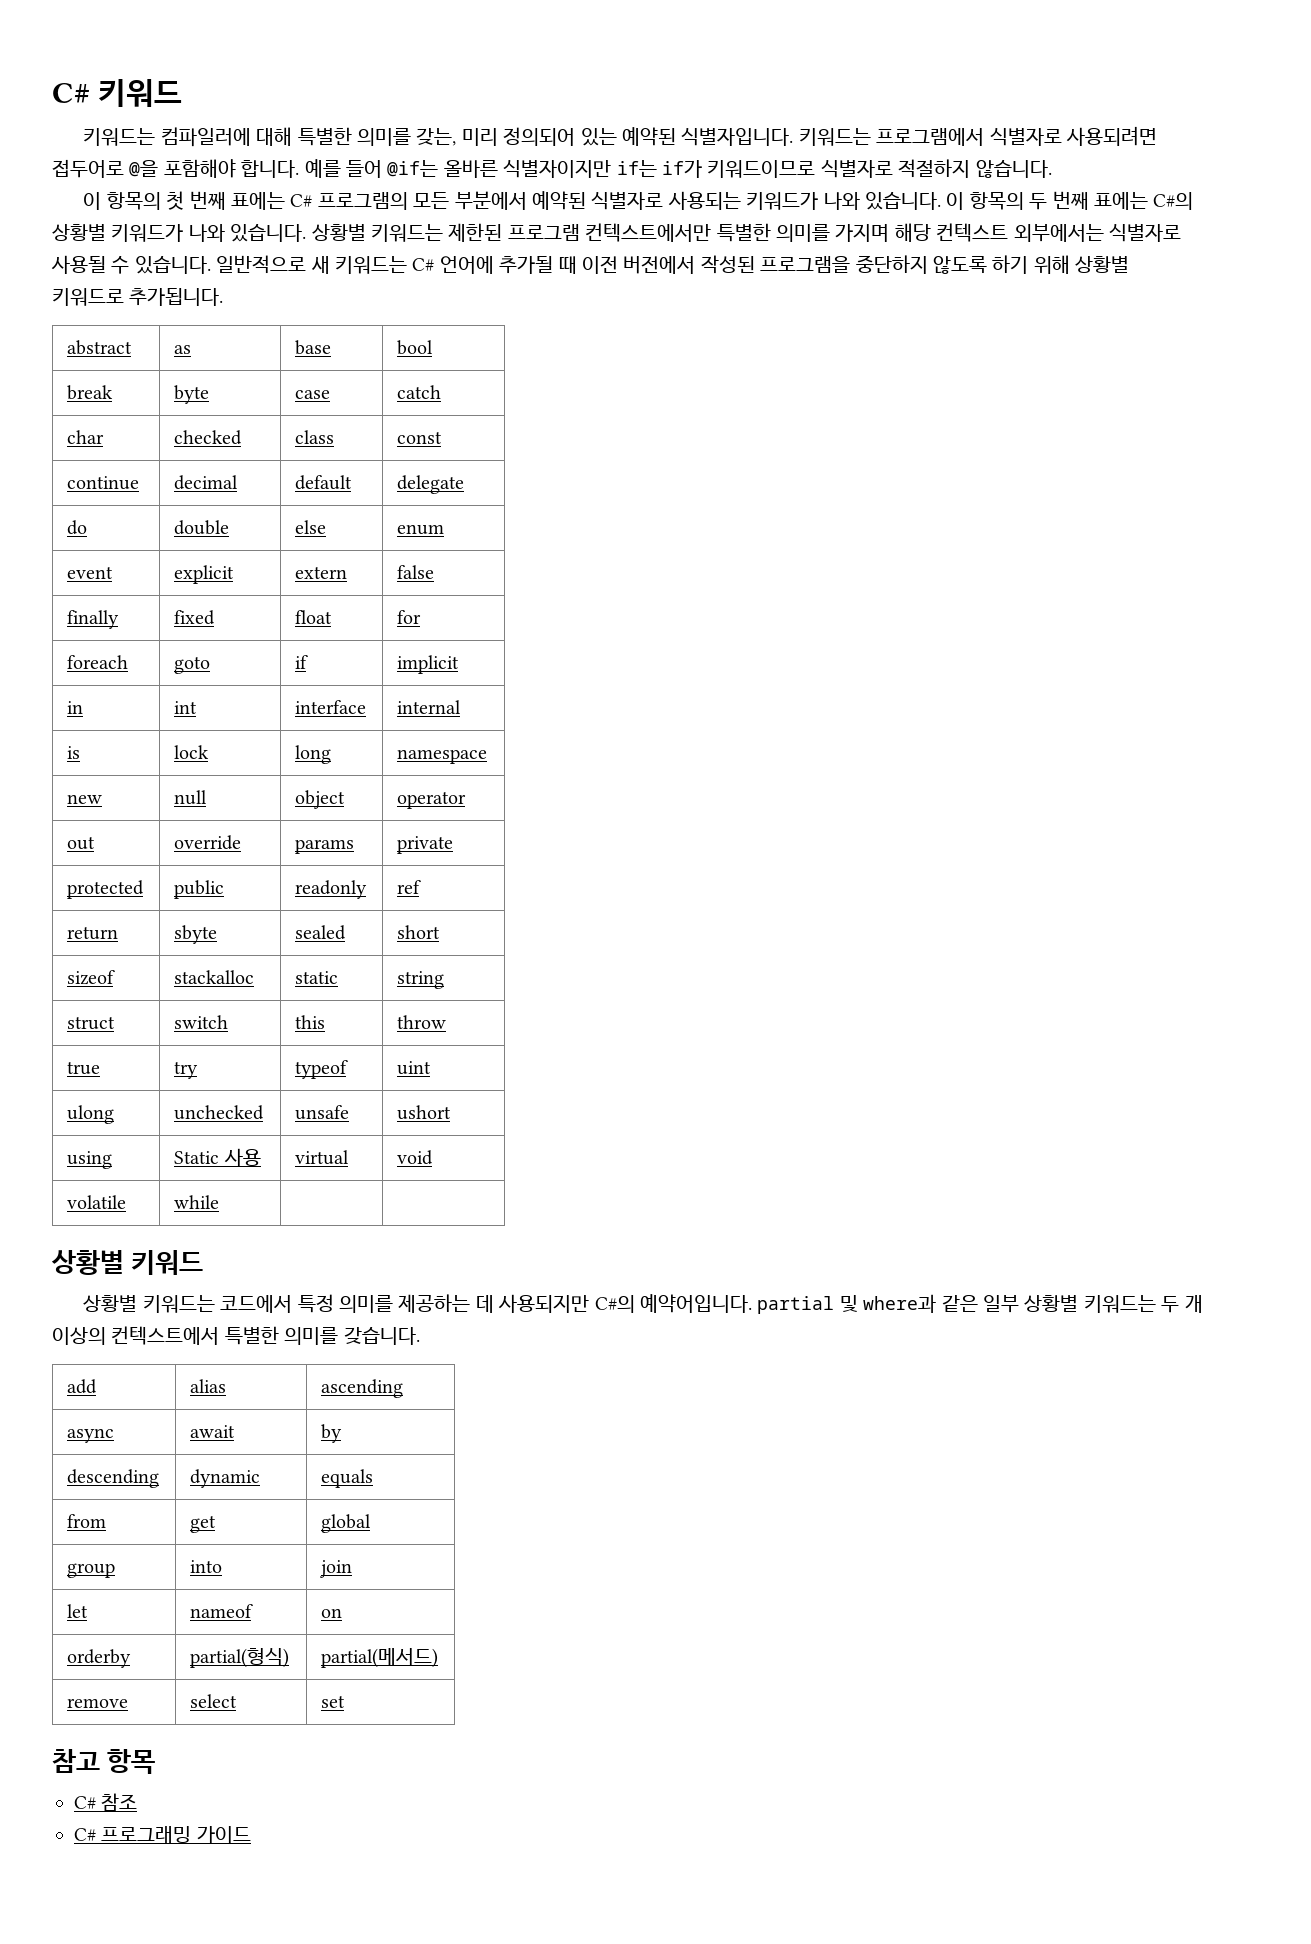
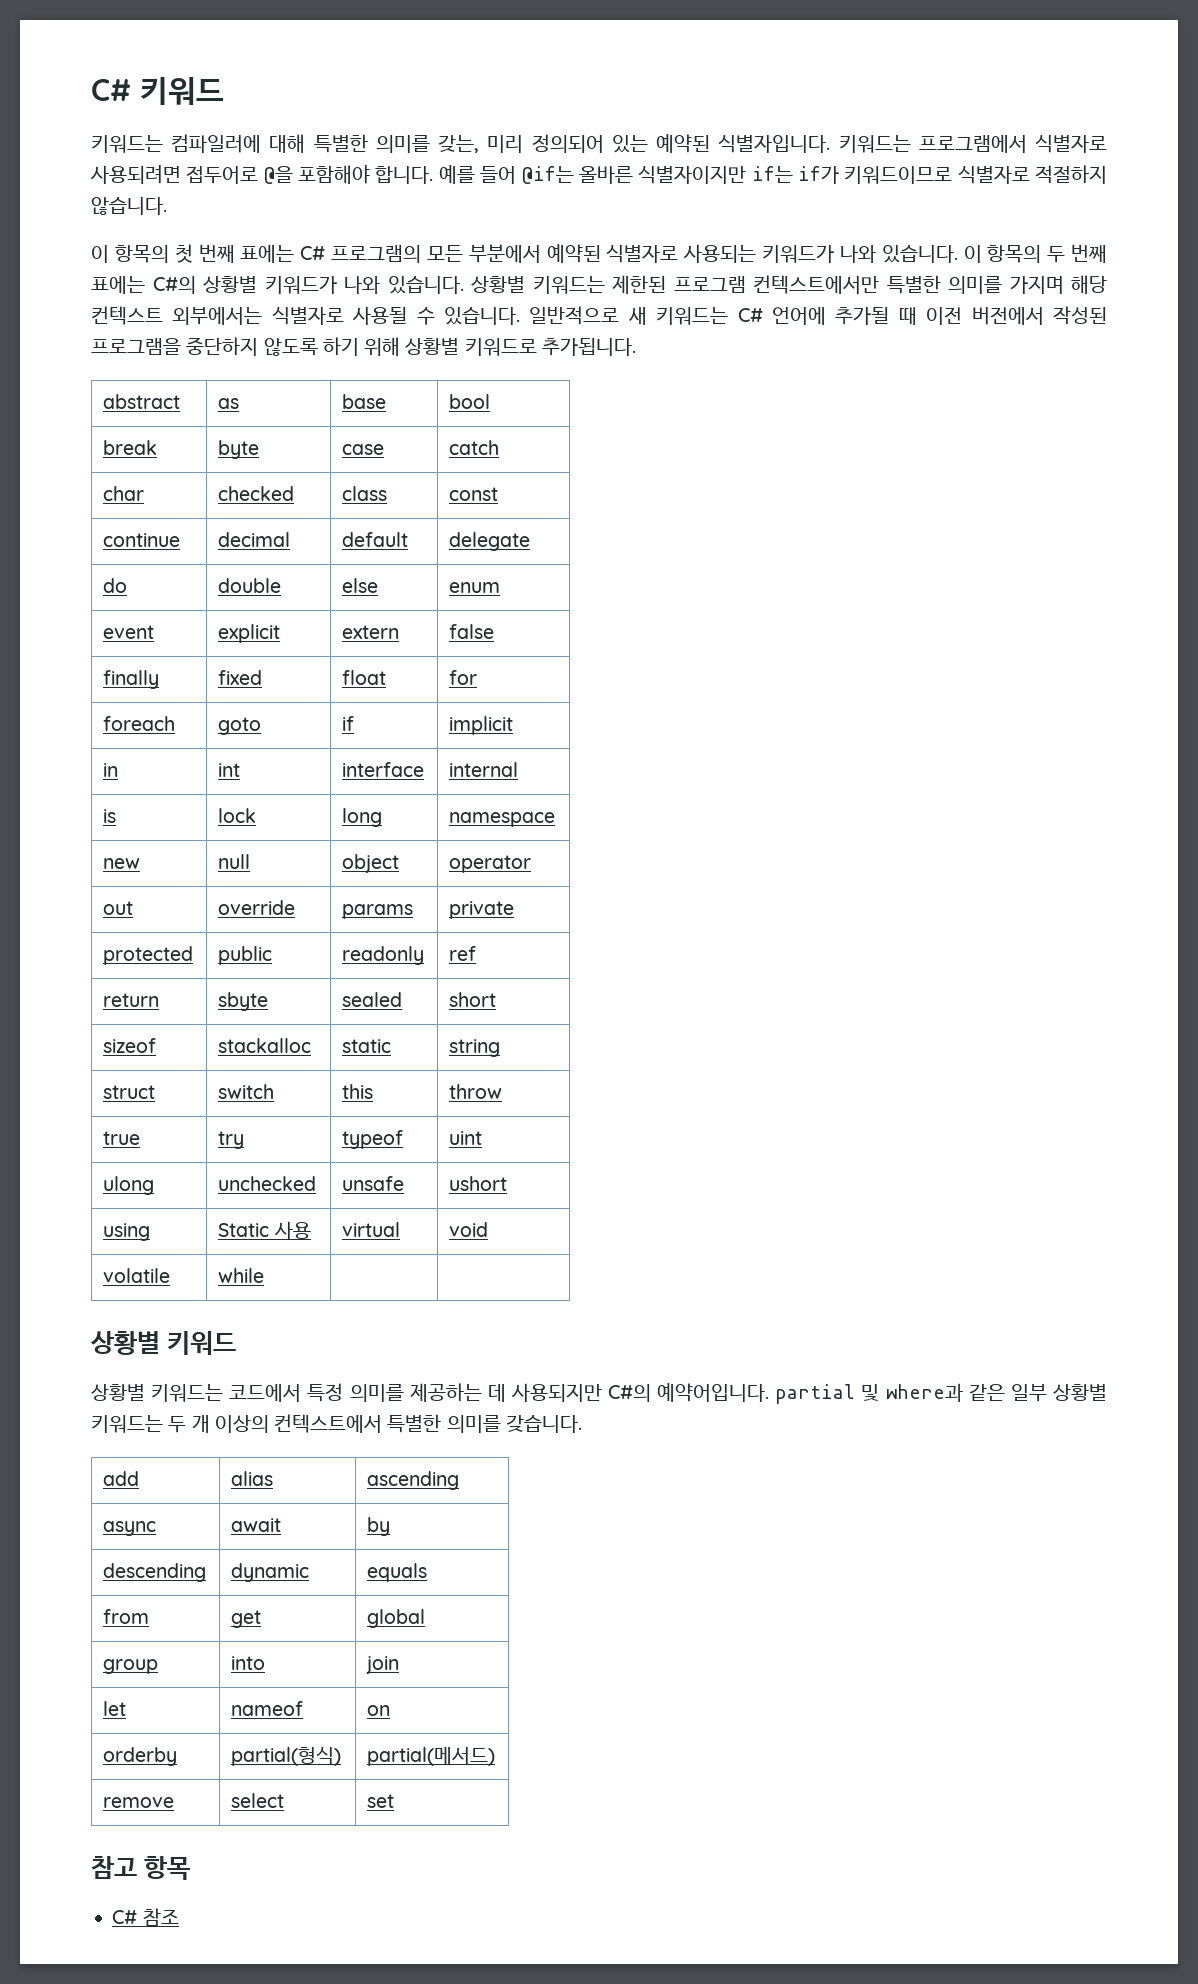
[74,1826,251,1844] // C# 프로그래밍 가이드 -> (179, 1917) none

